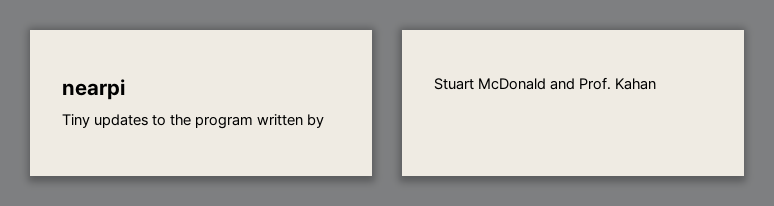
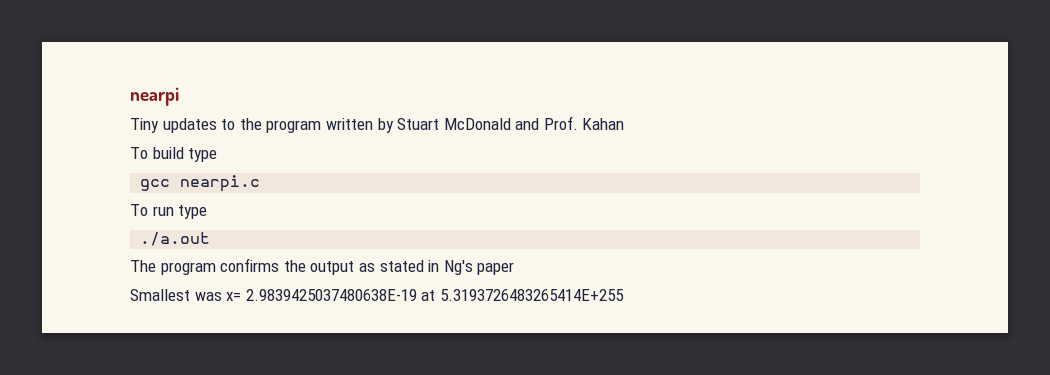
(657, 84) none -> [130,147,218,162] [140,175,261,192] [130,204,208,219] [140,232,211,246] [130,258,515,275] [130,289,624,301] // To build type // gcc nearpi.c // To run type // ./a.out // The program confirms the output as stated in Ng's paper // Smallest was x= 2.9839425037480638E-19 at 5.3193726483265414E+255

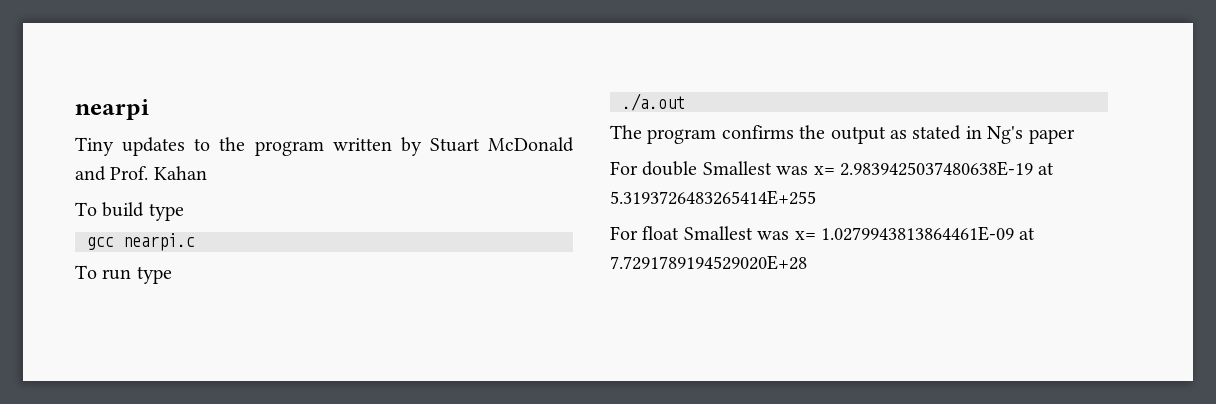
(515, 268) none -> [610,161,698,176] For double
(624, 295) none -> [610,226,1036,241] [610,255,807,270] // For float Smallest was x= 1.0279943813864461E-09 at 7.7291789194529020E+28

